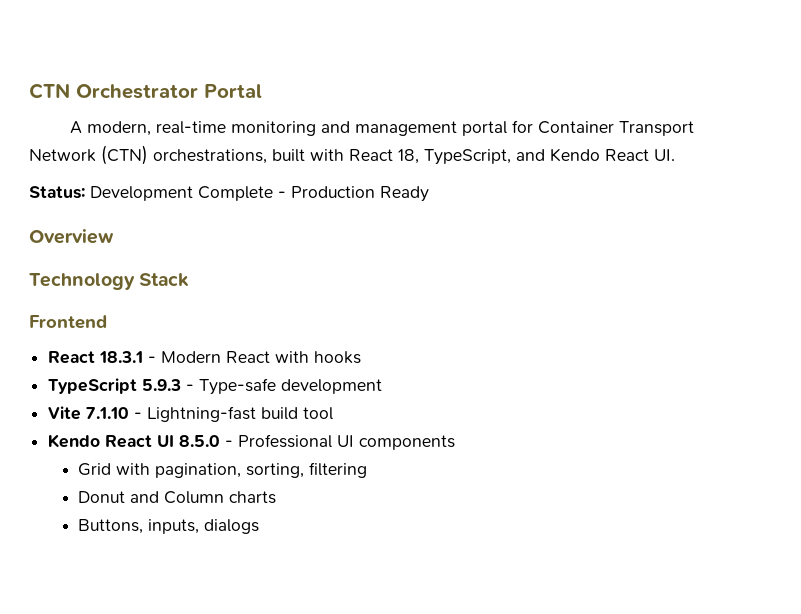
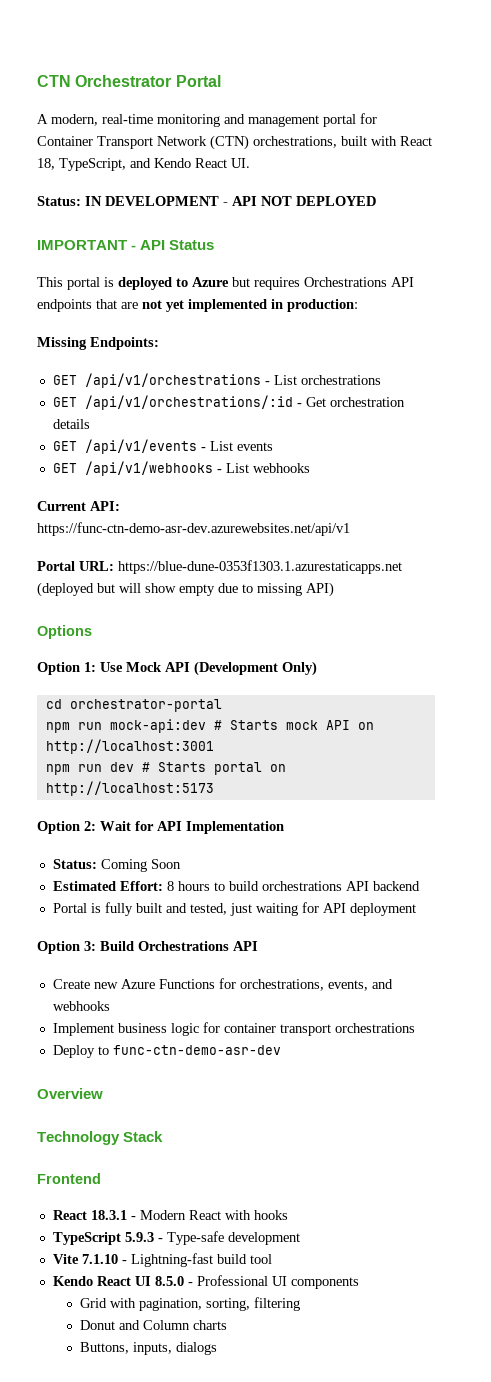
[90,186,429,202] Development Complete - Production Ready -> [85,196,376,206] [37,240,215,250] [37,277,414,290] [37,299,358,312] [37,337,159,350] [52,373,381,388] [52,395,405,410] [52,419,90,429] [52,439,273,454] [52,461,310,476] [37,501,120,511] [37,522,350,536] [37,560,402,574] [37,582,334,597] [37,625,92,639] [37,661,317,676] [45,699,222,712] [45,719,374,733] [45,739,214,754] [45,762,286,775] [45,781,214,796] [37,821,284,834] [52,859,181,872] [52,881,420,891] [52,902,416,916] [37,941,258,954] [52,978,393,991] [52,1001,110,1011] [52,1022,415,1036] [52,1045,281,1058] IN DEVELOPMENT - API NOT DEPLOYED // IMPORTANT - API Status // This portal is deployed to Azure but requires Orchestrations API endpoints that are not yet implemented in production: // Missing Endpoints: // GET /api/v1/orchestrations - List orchestrations // GET /api/v1/orchestrations/:id - Get orchestration details // GET /api/v1/events - List events // GET /api/v1/webhooks - List webhooks // Current API: https://func-ctn-demo-asr-dev.azurewebsites.net/api/v1 // Portal URL: https://blue-dune-0353f1303.1.azurestaticapps.net (deployed but will show empty due to missing API) // Options // Option 1: Use Mock API (Development Only) // cd orchestrator-portal // npm run mock-api:dev # Starts mock API on http://localhost:3001 // npm run dev # Starts portal on http://localhost:5173 // Option 2: Wait for API Implementation // Status: Coming Soon // Estimated Effort: 8 hours to build orchestrations API backend // Portal is fully built and tested, just waiting for API deployment // Option 3: Build Orchestrations API // Create new Azure Functions for orchestrations, events, and webhooks // Implement business logic for container transport orchestrations // Deploy to func-ctn-demo-asr-dev

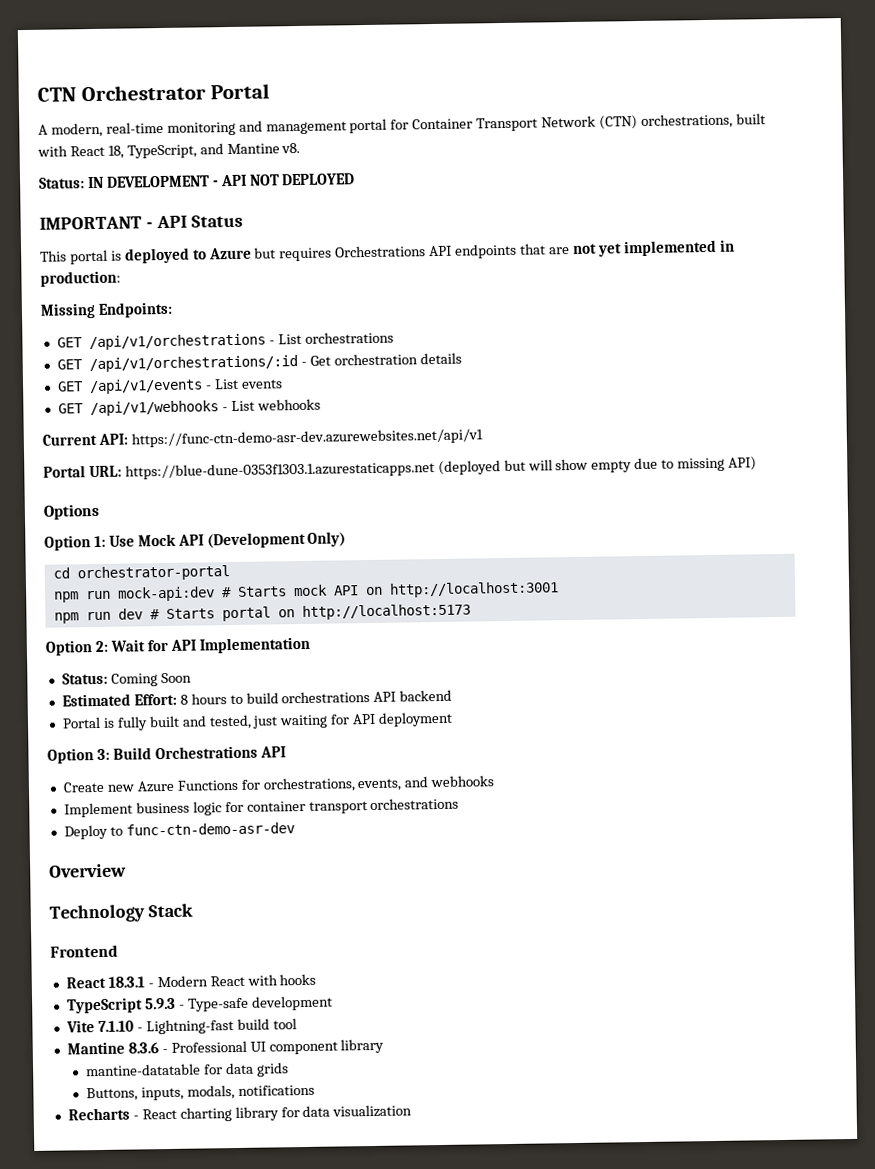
[154,158,250,168] Kendo React UI. -> [226,142,301,155] Mantine v8.
[52,1275,359,1289] [80,1297,301,1311] [80,1320,228,1330] [80,1342,218,1355] Kendo React UI 8.5.0 - Professional UI components // Grid with pagination, sorting, filtering // Donut and Column charts // Buttons, inputs, dialogs -> [66,1038,385,1055] [86,1062,289,1077] [86,1084,315,1102] [67,1104,413,1122] Mantine 8.3.6 - Professional UI component library // mantine-datatable for data grids // Buttons, inputs, modals, notifications // Recharts - React charting library for data visualization

